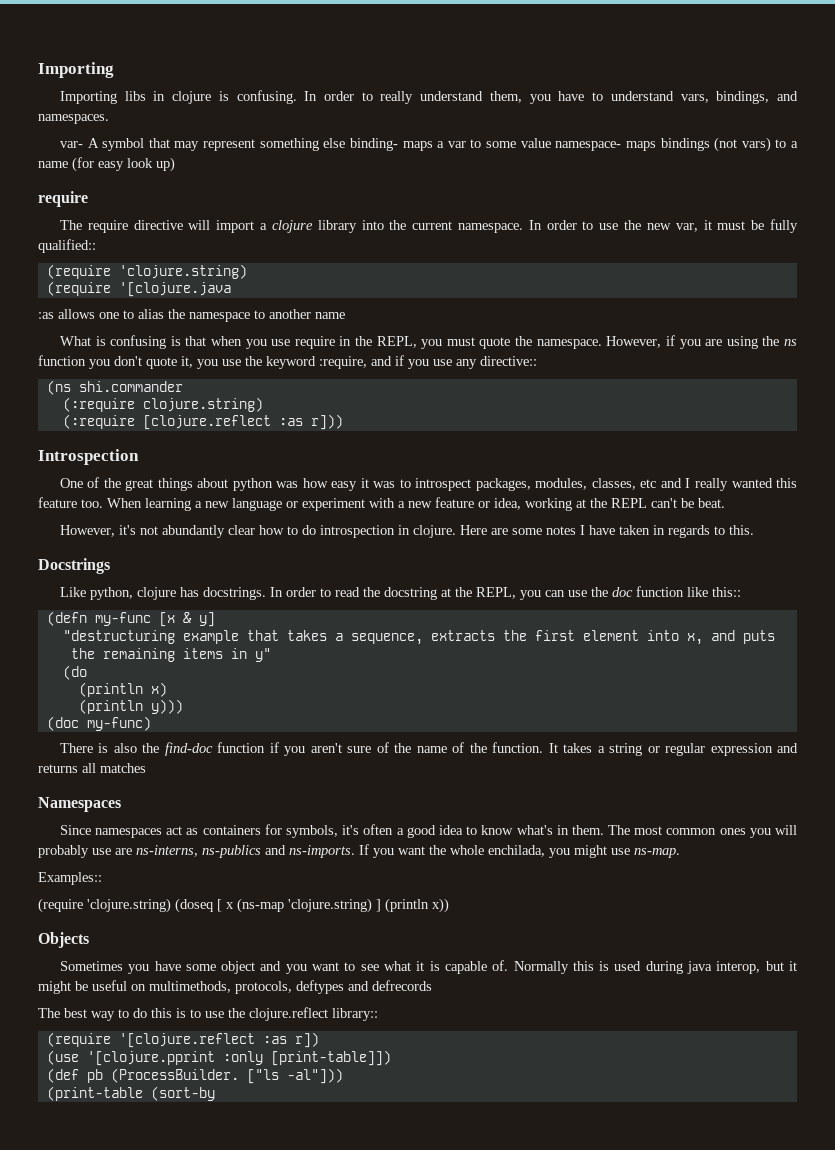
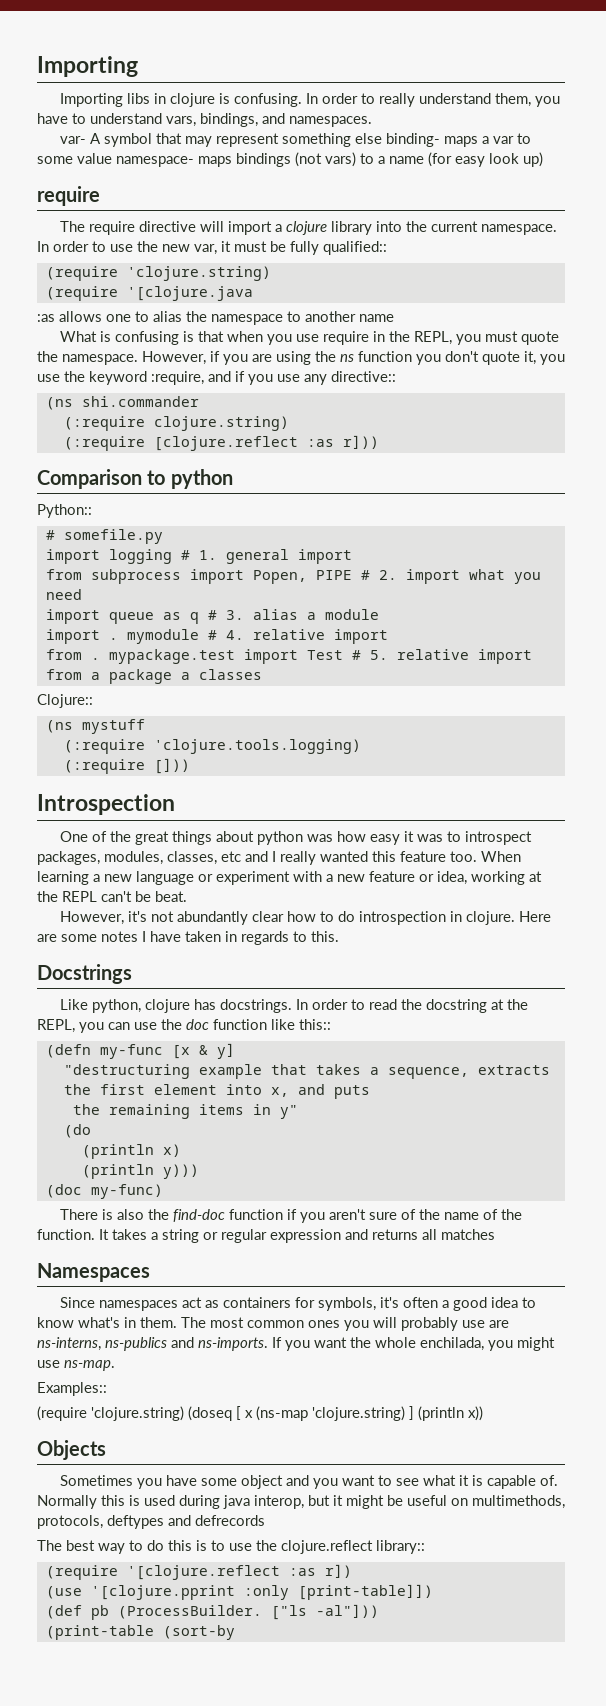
(343, 422) none -> [37,469,233,489] [37,504,92,518] [45,529,163,544] [45,549,352,564] [45,569,541,584] [45,589,82,600] [45,609,379,624] [45,629,388,644] [45,649,532,664] [45,669,262,684] [37,694,93,708] [45,719,145,734] [63,739,361,754] [63,758,190,774] // Comparison to python // Python:: // # somefile.py // import logging # 1. general import // from subprocess import Popen, PIPE # 2. import what you need // import queue as q # 3. alias a module // import . mymodule # 4. relative import // from . mypackage.test import Test # 5. relative import from a package a classes // Clojure:: // (ns mystuff // (:require 'clojure.tools.logging) // (:require []))

